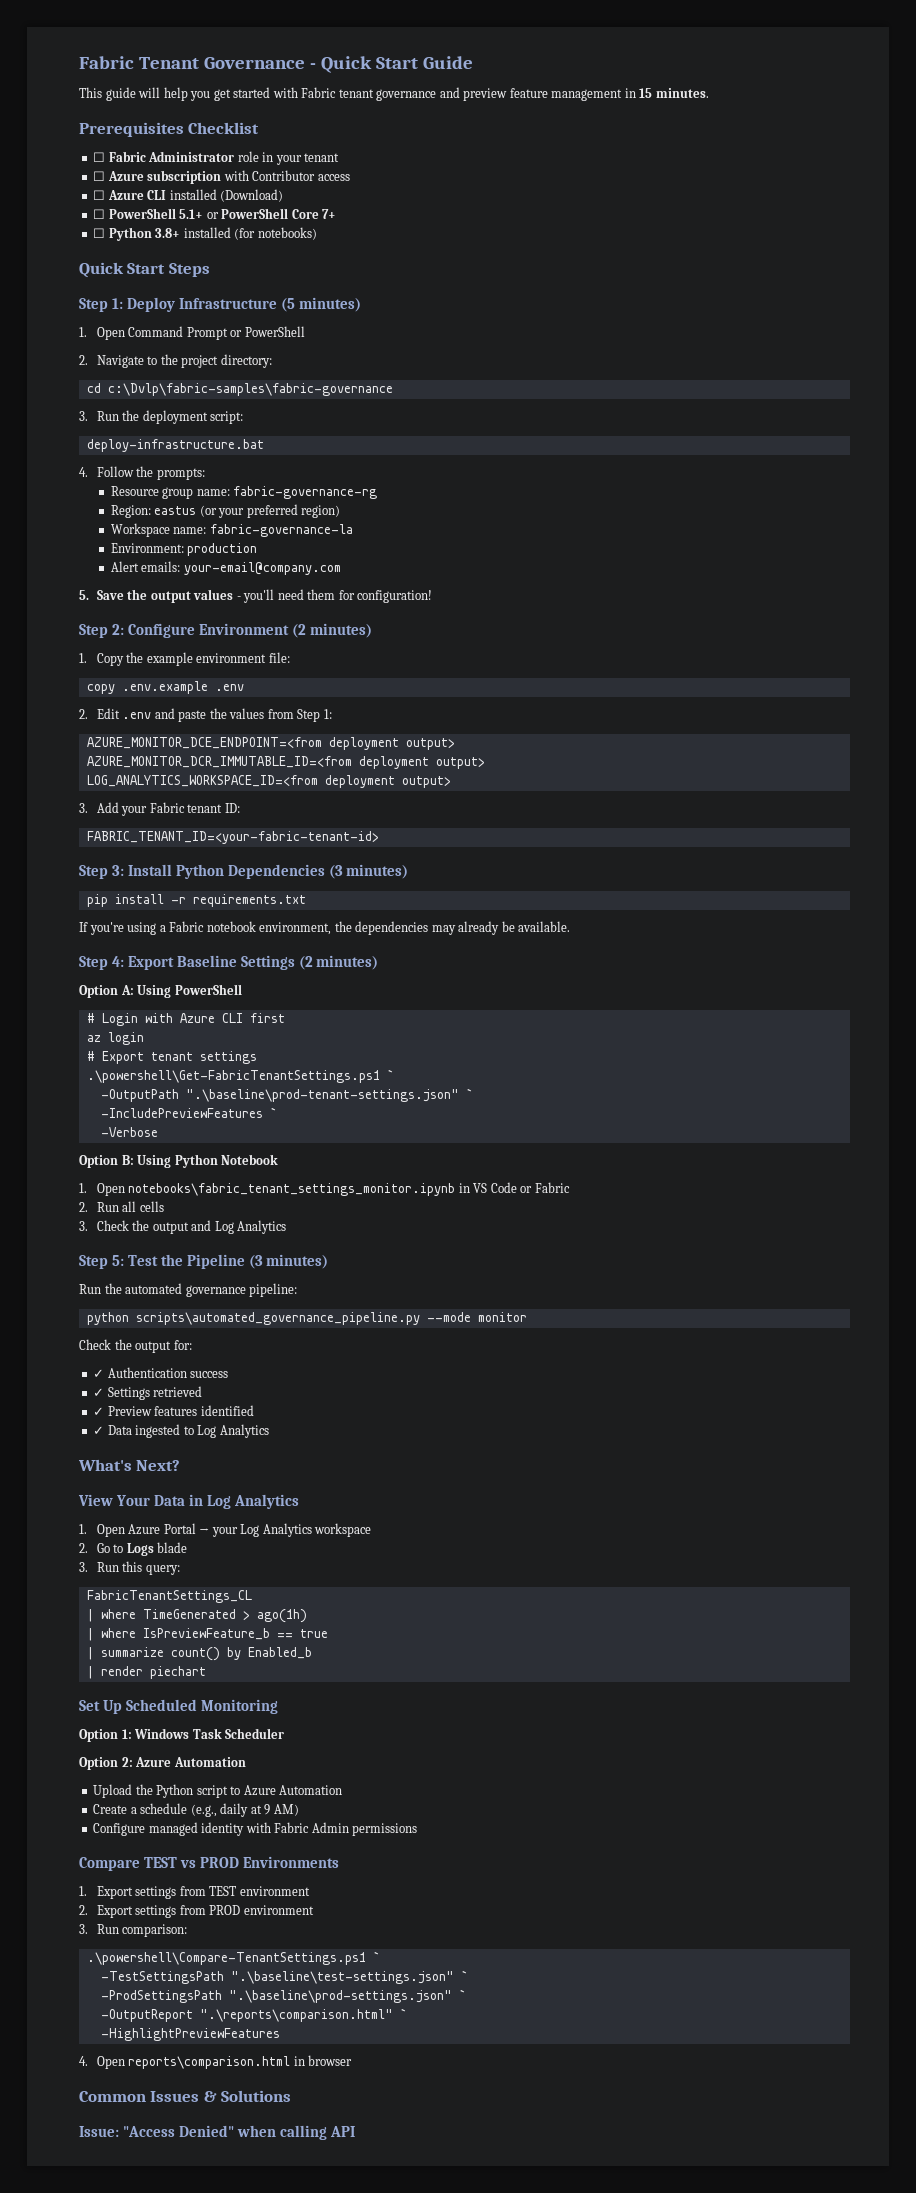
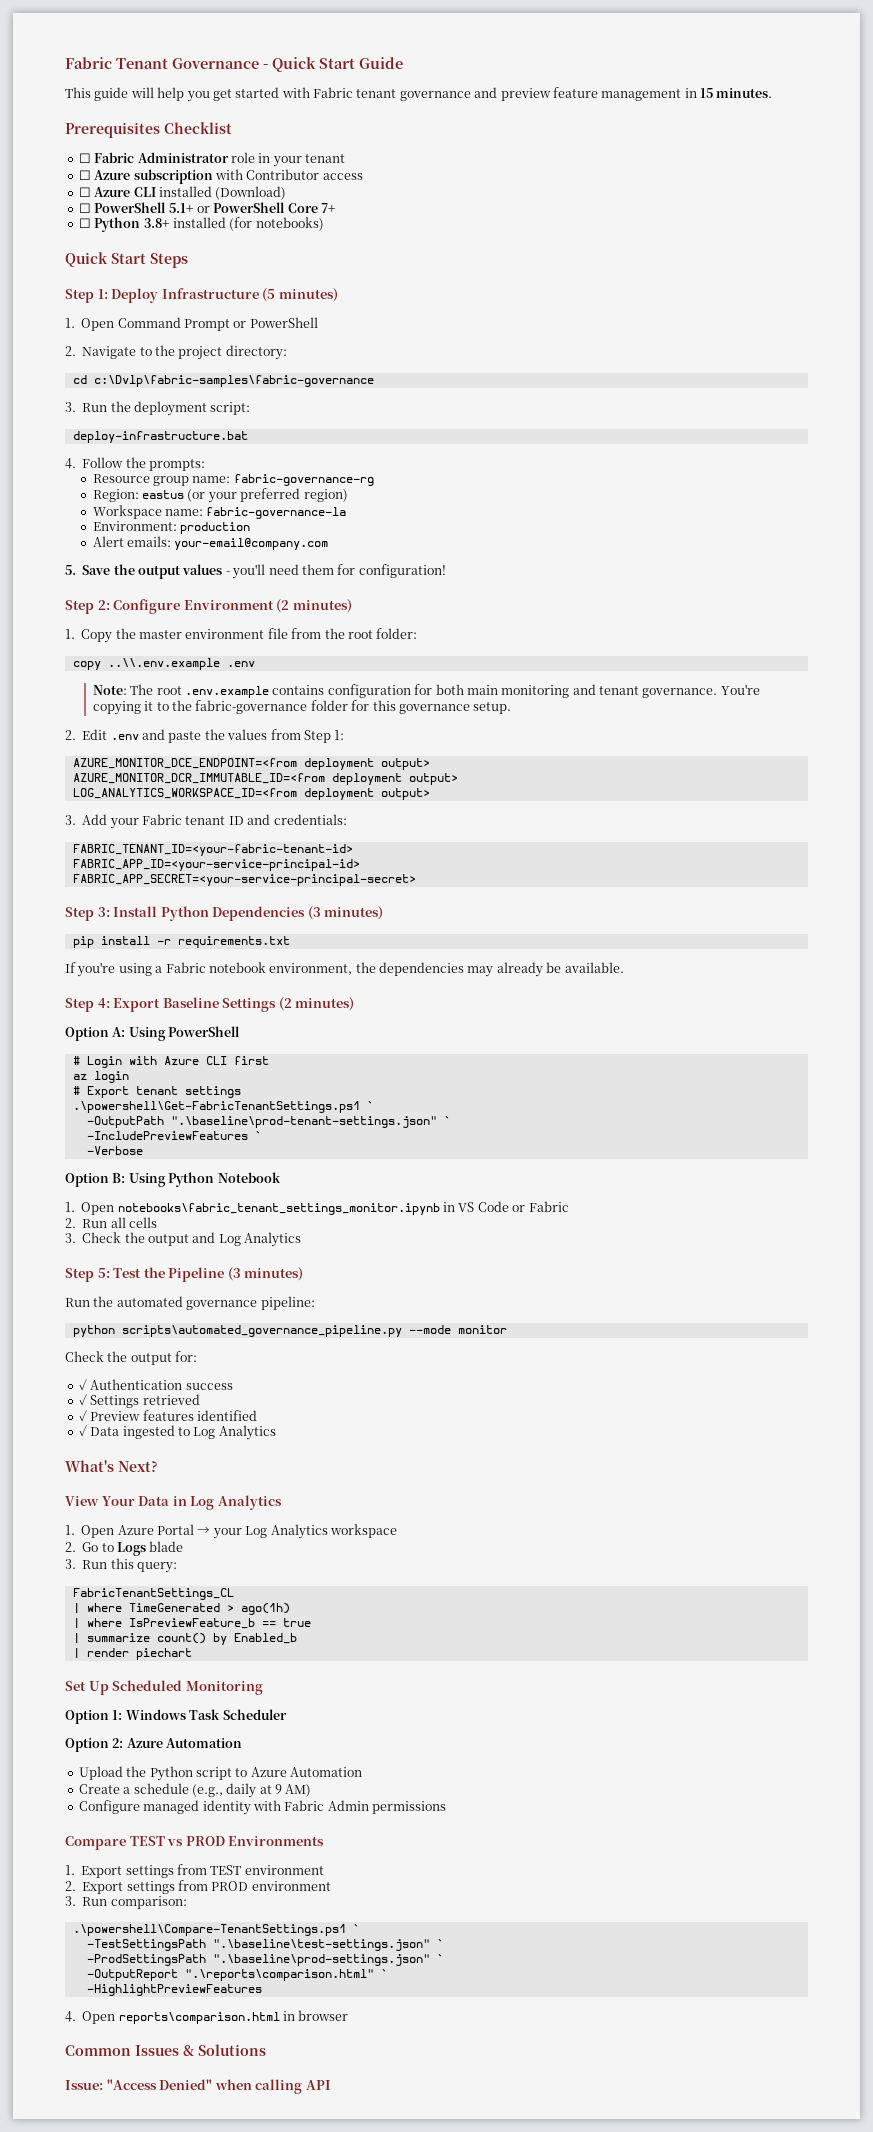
[146,652,290,666] [86,681,244,694] example environment file: // copy .env.example .env -> [139,628,418,639] [72,658,255,670] [92,684,760,698] [92,700,512,715] master environment file from the root folder: // copy ..\\.env.example .env // Note: The root .env.example contains configuration for both main monitoring and tenant governance. You're copying it to the fabric-governance folder for this governance setup.
[224,803,240,813] ID: -> [228,814,347,825] ID and credentials:
(379, 837) none -> [72,859,360,871] [72,874,416,886] // FABRIC_APP_ID=<your-service-principal-id> // FABRIC_APP_SECRET=<your-service-principal-secret>

